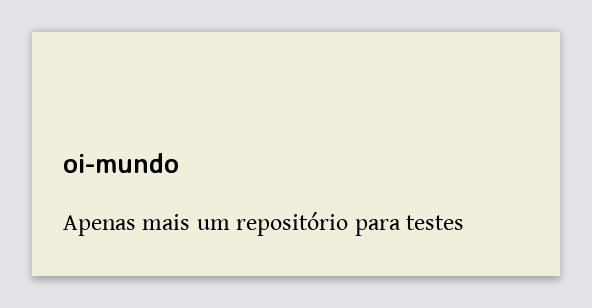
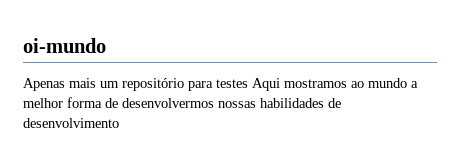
(465, 222) none -> [252,78,418,91] [23,97,341,108] [23,118,119,128] Aqui mostramos ao mundo a melhor forma de desenvolvermos nossas habilidades de desenvolvimento

